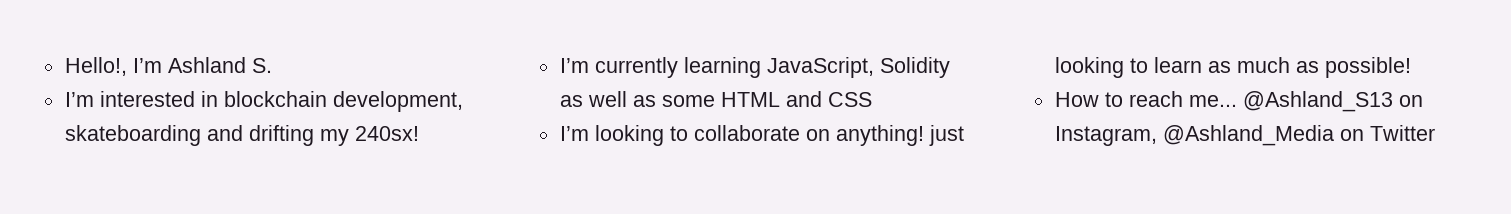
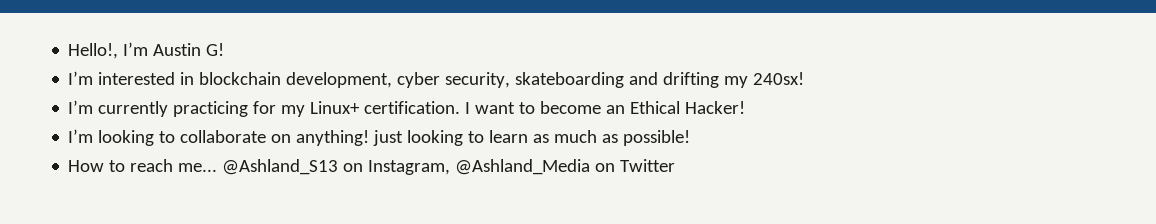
[167,57,272,73] Ashland S. -> [153,43,225,56] Austin G!
(463, 101) none -> [397,72,511,88] cyber security,
[683,57,950,78] [559,91,872,107] learning JavaScript, Solidity as well as some HTML and CSS -> [173,101,746,117] practicing for my Linux+ certification. I want to become an Ethical Hacker!

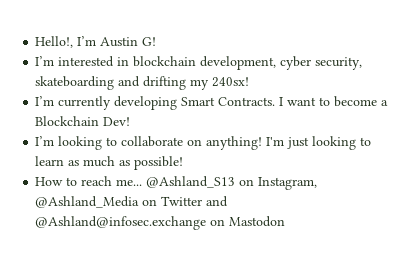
[173,101,461,117] practicing for my Linux+ certification. -> [114,96,276,110] developing Smart Contracts.
[606,101,746,114] an Ethical Hacker! -> [381,100,389,106] [35,116,131,126] a Blockchain Dev!
(370, 138) none -> [266,137,285,146] I'm
(676, 165) none -> [206,196,229,207] [35,216,286,230] and @Ashland@infosec.exchange on Mastodon

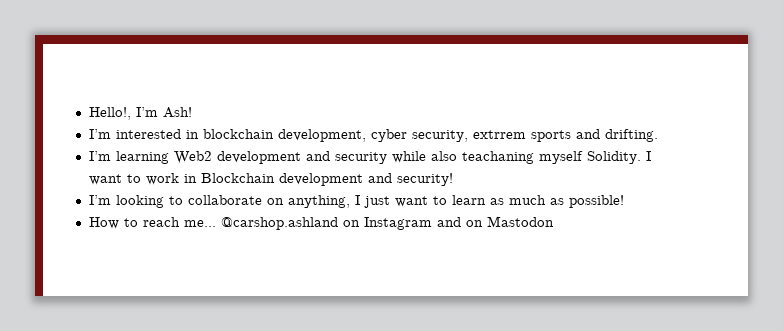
[100,37,157,47] Austin G! -> [162,107,192,118] Ash!
[35,76,250,90] [35,96,389,110] [35,116,131,126] skateboarding and drifting my 240sx! // I’m currently developing Smart Contracts. I want to become a Blockchain Dev! -> [472,129,658,142] [88,151,651,164] [88,173,453,186] extrrem sports and drifting. // I’m learning Web2 development and security while also teachaning myself Solidity. I want to work in Blockchain development and security!
[206,136,357,150] anything! I'm just looking -> [287,195,428,208] anything, I just want
[146,176,318,190] [35,196,229,208] [35,216,207,230] @Ashland_S13 on Instagram, @Ashland_Media on Twitter and @Ashland@infosec.exchange -> [220,217,461,230] @carshop.ashland on Instagram and

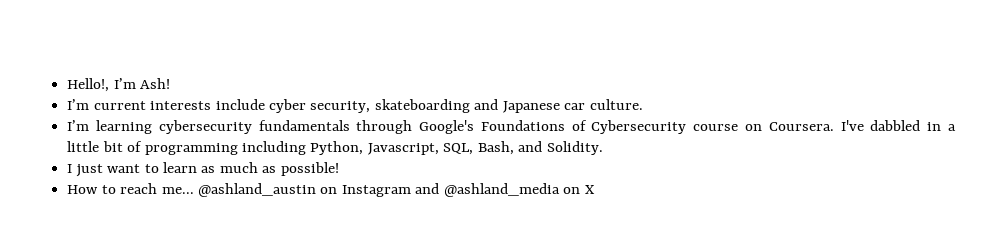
[115,129,658,142] [88,151,651,164] [88,173,453,186] [88,195,350,208] interested in blockchain development, cyber security, extrrem sports and drifting. // I’m learning Web2 development and security while also teachaning myself Solidity. I want to work in Blockchain development and security! // I’m looking to collaborate on anything, -> [93,99,643,113] [67,120,956,134] [67,141,603,155] current interests include cyber security, skateboarding and Japanese car culture. // I’m learning cybersecurity fundamentals through Google's Foundations of Cybersecurity course on Coursera. I've dabbled in a little bit of programming including Python, Javascript, SQL, Bash, and Solidity. //
[220,217,338,230] @carshop.ashland -> [197,183,316,197] @ashland_austin
[465,216,554,227] on Mastodon -> [443,183,595,197] @ashland_media on X

